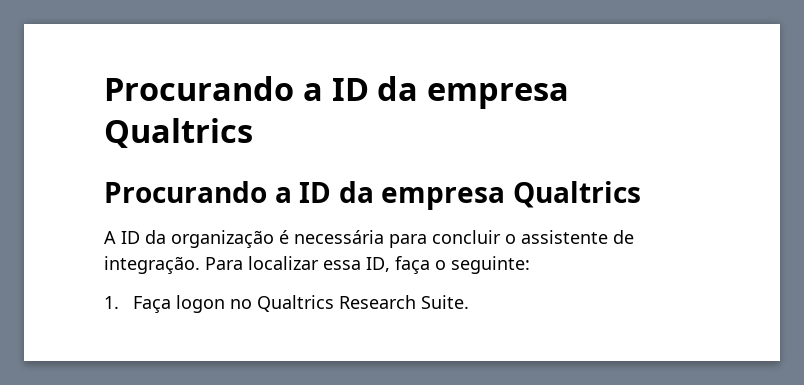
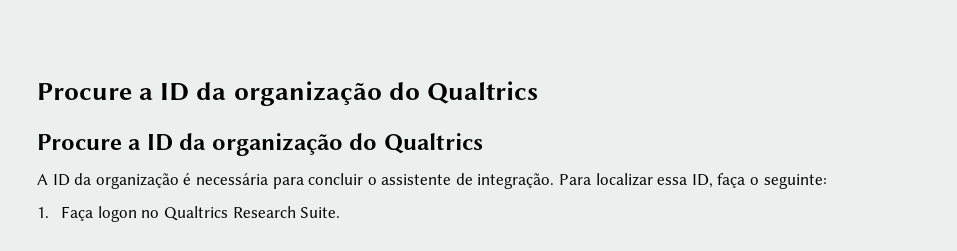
[104,76,570,109] [104,118,253,148] [104,181,506,210] Procurando a ID da empresa Qualtrics // Procurando a ID da empresa -> [37,81,538,106] [37,133,378,156] Procure a ID da organização do Qualtrics // Procure a ID da organização do

